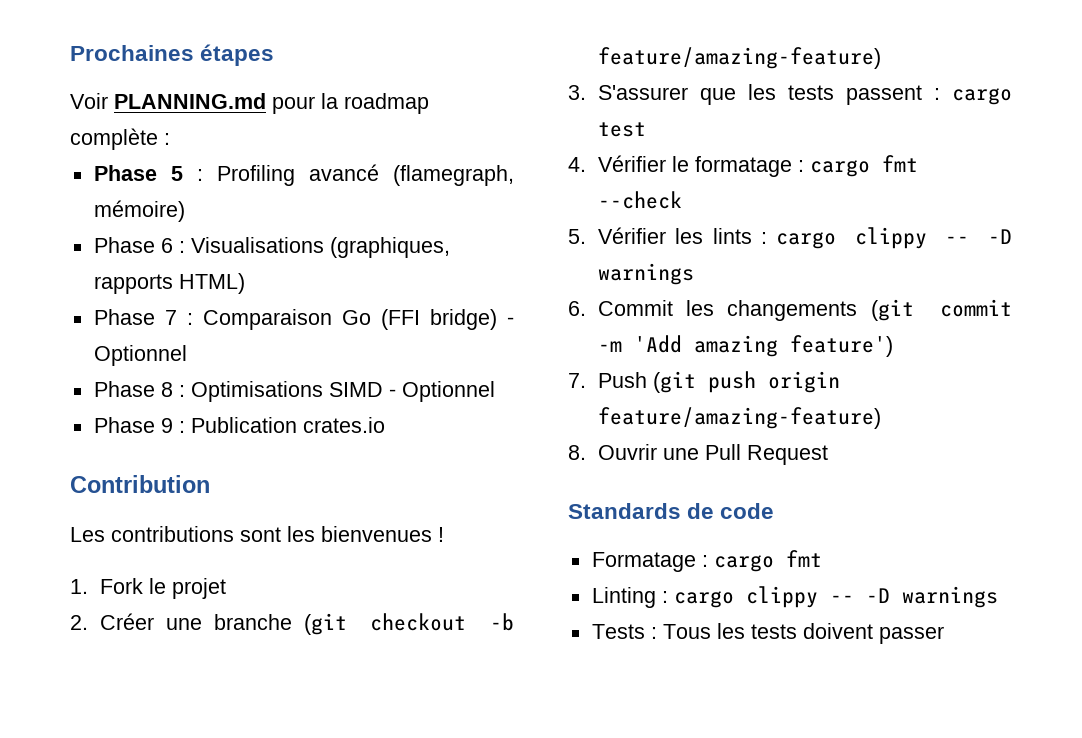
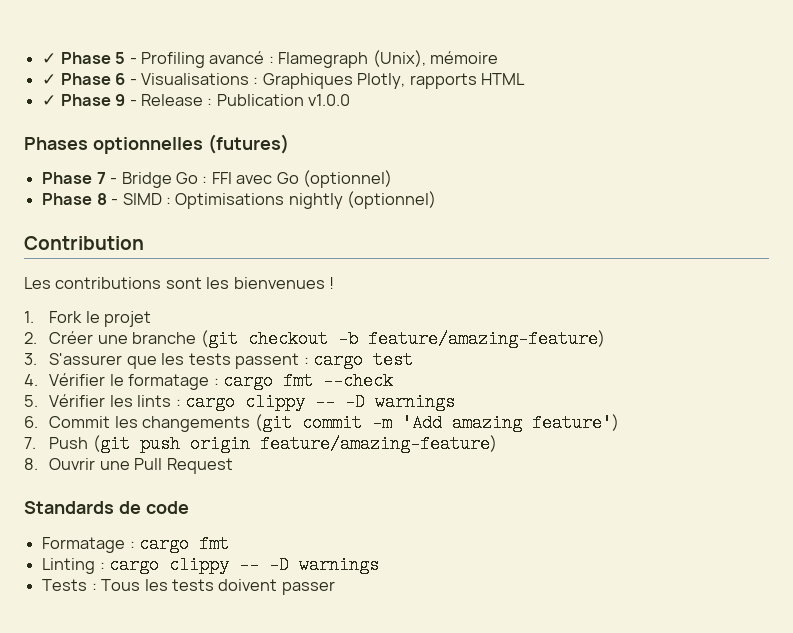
[70,44,275,66] [70,93,429,114] [70,128,170,150] Prochaines étapes // Voir PLANNING.md pour la roadmap complète : // -> [42,53,57,64] ✓
[196,169,203,181] : -> [129,58,137,64] -
[393,165,514,186] [93,200,185,222] [93,237,450,258] [93,273,245,294] [93,309,515,330] [93,345,187,366] [93,381,495,402] [93,417,385,433] (flamegraph, mémoire) // Phase 6 : Visualisations (graphiques, rapports HTML) // Phase 7 : Comparaison Go (FFI bridge) - Optionnel // Phase 8 : Optimisations SIMD - Optionnel // Phase 9 : Publication crates.io -> [268,50,499,68] [42,73,526,89] [42,94,351,106] [24,134,289,154] [42,170,393,188] [42,191,437,209] : Flamegraph (Unix), mémoire // ✓ Phase 6 - Visualisations : Graphiques Plotly, rapports HTML // ✓ Phase 9 - Release : Publication v1.0.0 // Phases optionnelles (futures) // Phase 7 - Bridge Go : FFI avec Go (optionnel) // Phase 8 - SIMD : Optimisations nightly (optionnel)

